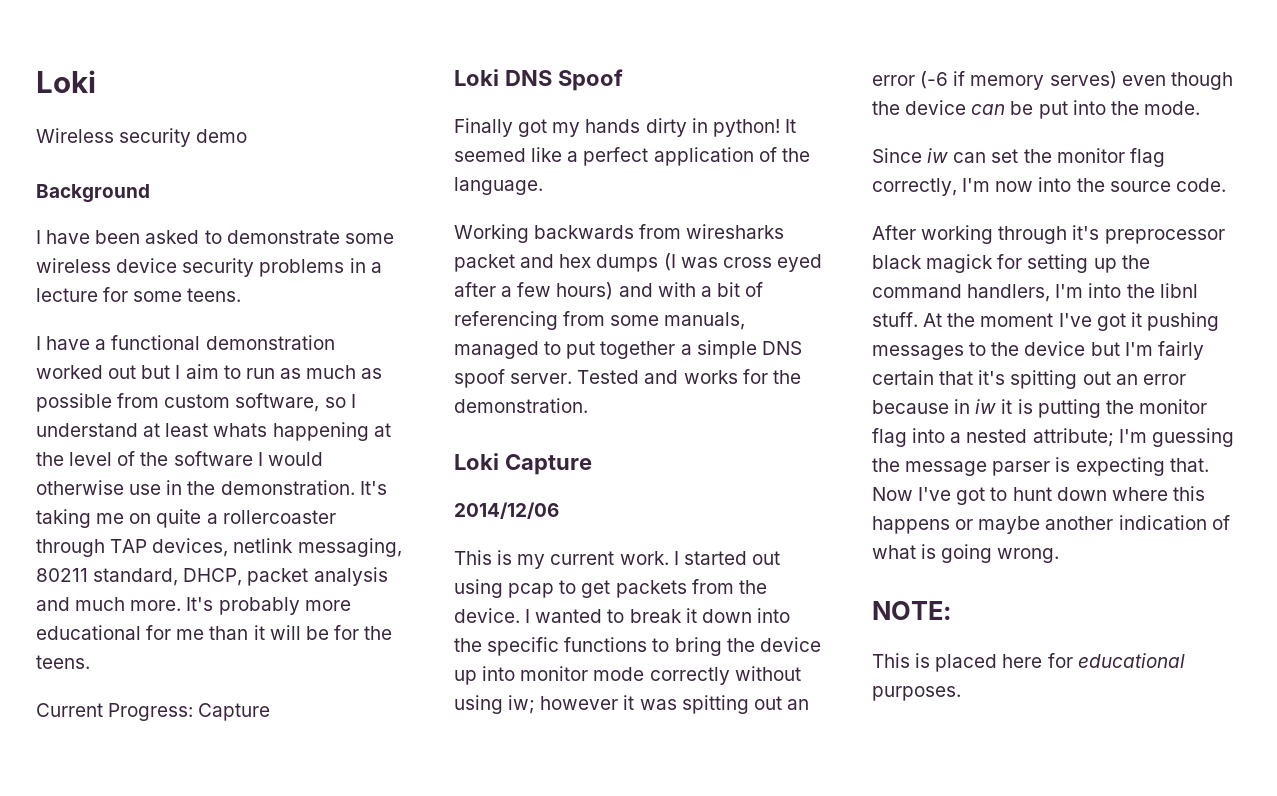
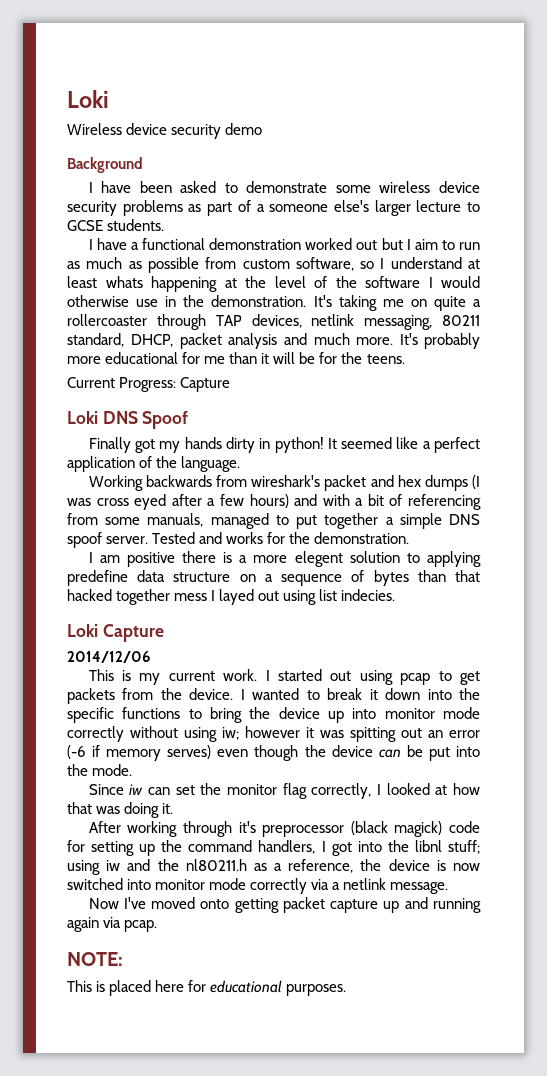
(114, 135) none -> [126,123,168,135] device
[349,258,382,273] [36,287,242,302] in a lecture for some teens. -> [188,200,480,216] [67,219,165,231] as part of a someone else's larger lecture to GCSE students.
[686,224,785,239] wiresharks -> [251,475,321,487] wireshark's
(588, 405) none -> [88,551,481,567] [67,570,481,586] [67,589,396,605] // I am positive there is a more elegent solution to applying predefine data structure on a sequence of bytes than that hacked together mess I layed out using list indecies.
[962,177,1226,192] I'm now into the source code. -> [377,783,480,795] [67,802,174,818] I looked at how that was doing it.
[872,254,994,273] black magick -> [350,821,480,837] (black magick) code
[1055,284,1084,298] I'm -> [321,841,352,856] I got
[872,312,1219,331] [872,341,1204,360] [872,370,1186,389] [872,399,1207,418] [872,428,1234,447] [872,457,1209,476] [872,486,1205,505] [872,515,1230,534] [872,544,1060,563] stuff. At the moment I've got it pushing messages to the device but I'm fairly certain that it's spitting out an error because in iw it is putting the monitor flag into a nested attribute; I'm guessing the message parser is expecting that. Now I've got to hunt down where this happens or maybe another indication of what is going wrong. -> [447,840,480,854] [67,859,481,875] [67,878,449,894] [88,897,481,913] [67,917,158,932] stuff; using iw and the nl80211.h as a reference, the device is now switched into monitor mode correctly via a netlink message. // Now I've moved onto getting packet capture up and running again via pcap.

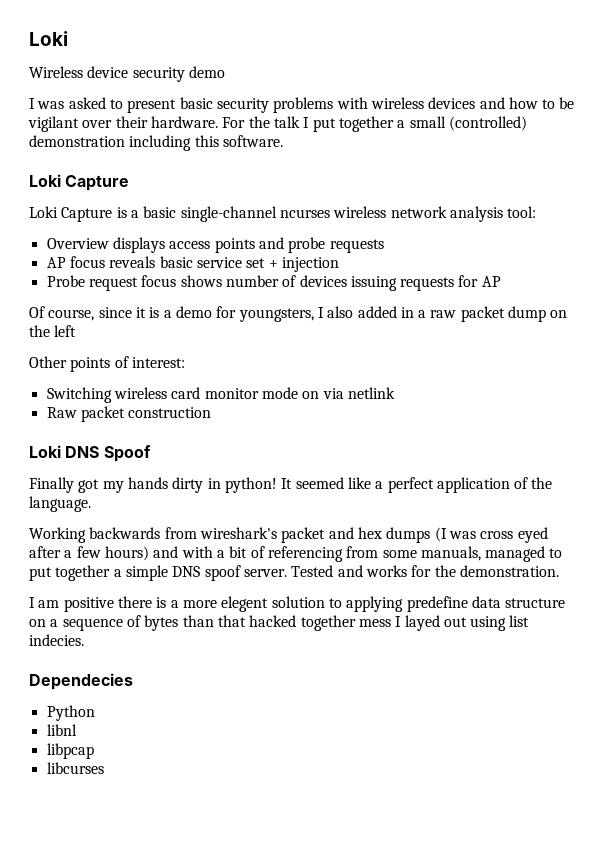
[67,157,143,173] [88,181,481,193] [67,200,480,216] [67,219,165,231] [88,238,480,250] [67,257,481,273] [67,276,480,292] [67,295,482,311] [67,314,480,330] [67,333,480,349] [67,352,405,364] [67,377,231,392] // Background // I have been asked to demonstrate some wireless device security problems as part of a someone else's larger lecture to GCSE students. // I have a functional demonstration worked out but I aim to run as much as possible from custom software, so I understand at least whats happening at the level of the software I would otherwise use in the demonstration. It's taking me on quite a rollercoaster through TAP devices, netlink messaging, 80211 standard, DHCP, packet analysis and much more. It's probably more educational for me than it will be for the teens. // Current Progress: Capture -> [29,97,575,113] [28,116,527,132] [29,135,283,151] [29,174,130,191] [29,206,537,222] [46,237,384,253] [46,256,339,272] [46,275,501,291] [29,306,568,322] [29,325,77,337] [29,356,185,372] [46,387,395,403] [46,406,212,422] // I was asked to present basic security problems with wireless devices and how to be vigilant over their hardware. For the talk I put together a small (controlled) demonstration including this software. // Loki Capture // Loki Capture is a basic single-channel ncurses wireless network analysis tool: // Overview displays access points and probe requests // AP focus reveals basic service set + injection // Probe request focus shows number of devices issuing requests for AP // Of course, since it is a demo for youngsters, I also added in a raw packet dump on the left // Other points of interest: // Switching wireless card monitor mode on via netlink // Raw packet construction
[67,624,164,642] [67,651,150,663] [88,669,480,685] [67,688,480,704] [67,707,480,723] [67,726,480,742] [67,745,480,761] [67,764,133,776] [88,783,480,799] [67,802,174,818] [88,821,480,837] [67,840,480,856] [67,859,481,875] [67,878,449,894] [88,897,481,913] [67,917,158,932] [67,952,123,966] [67,980,347,996] Loki Capture // 2014/12/06 // This is my current work. I started out using pcap to get packets from the device. I wanted to break it down into the specific functions to bring the device up into monitor mode correctly without using iw; however it was spitting out an error (-6 if memory serves) even though the device can be put into the mode. // Since iw can set the monitor flag correctly, I looked at how that was doing it. // After working through it's preprocessor (black magick) code for setting up the command handlers, I got into the libnl stuff; using iw and the nl80211.h as a reference, the device is now switched into monitor mode correctly via a netlink message. // Now I've moved onto getting packet capture up and running again via pcap. // NOTE: // This is placed here for educational purposes. -> [29,673,133,690] [46,705,95,721] [46,724,77,736] [46,743,94,759] [46,762,104,774] Dependecies // Python // libnl // libpcap // libcurses

